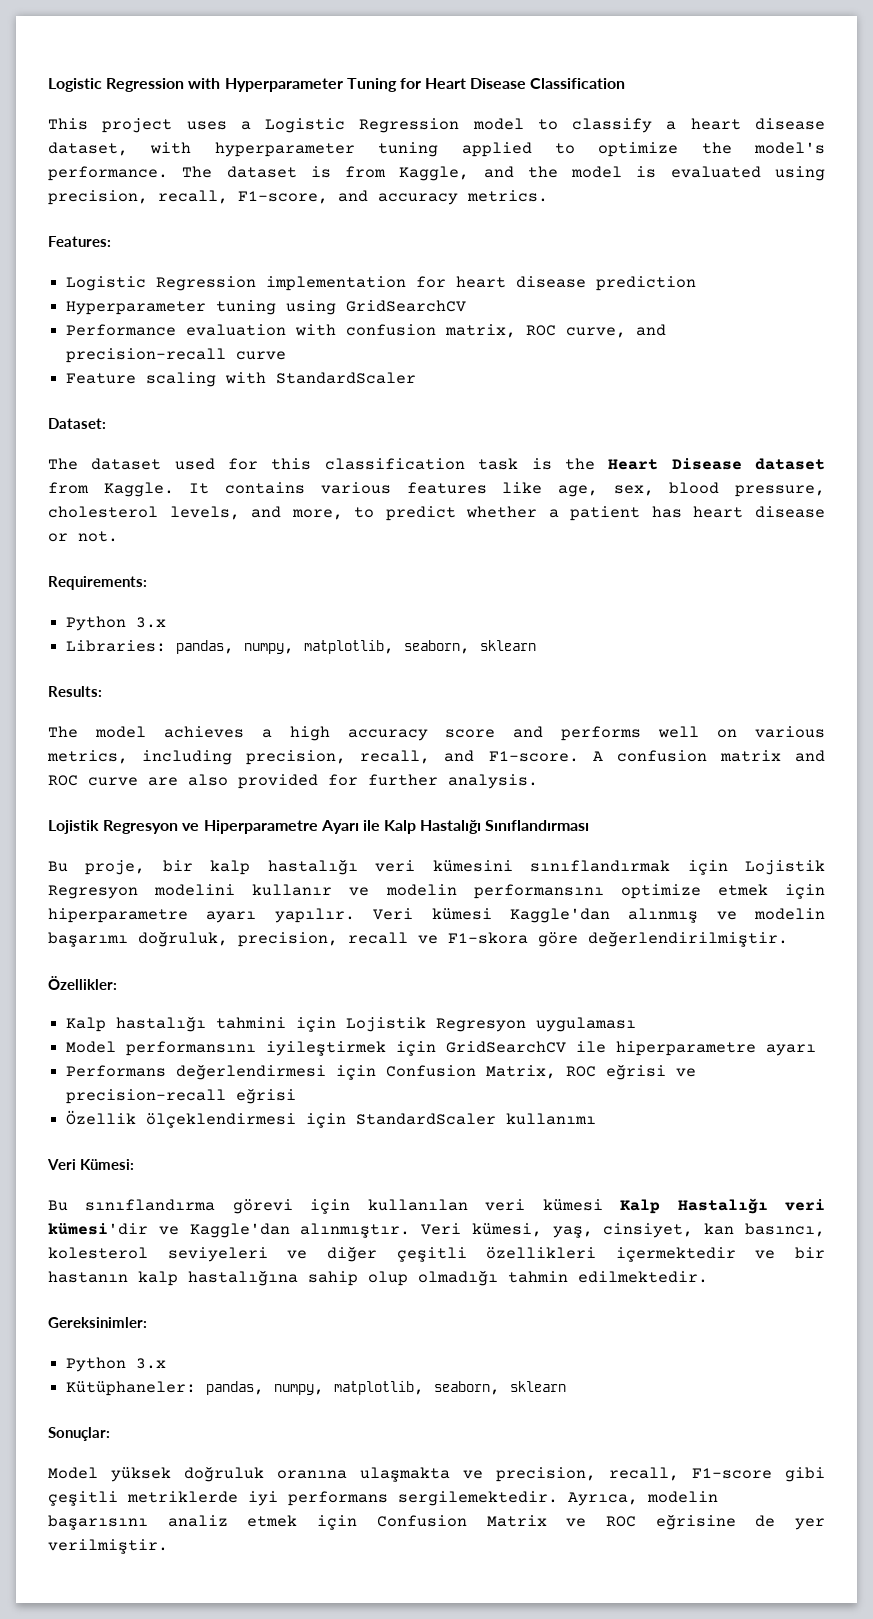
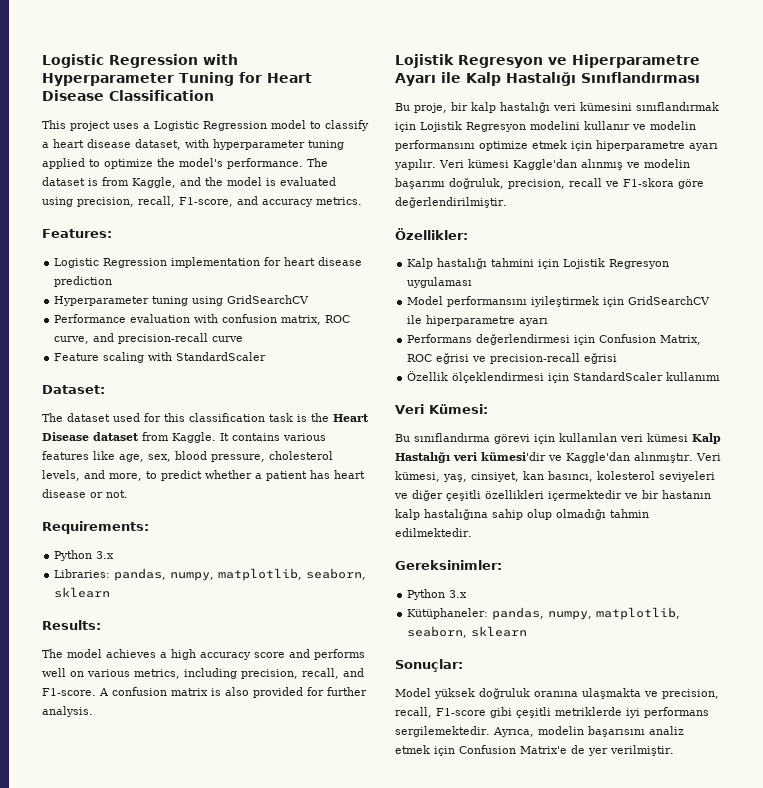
[794,750,825,762] [48,775,178,786] and ROC curve are -> [211,688,221,696] is
[486,1514,736,1530] Matrix ve ROC eğrisine -> [520,746,567,754] Matrix'e

